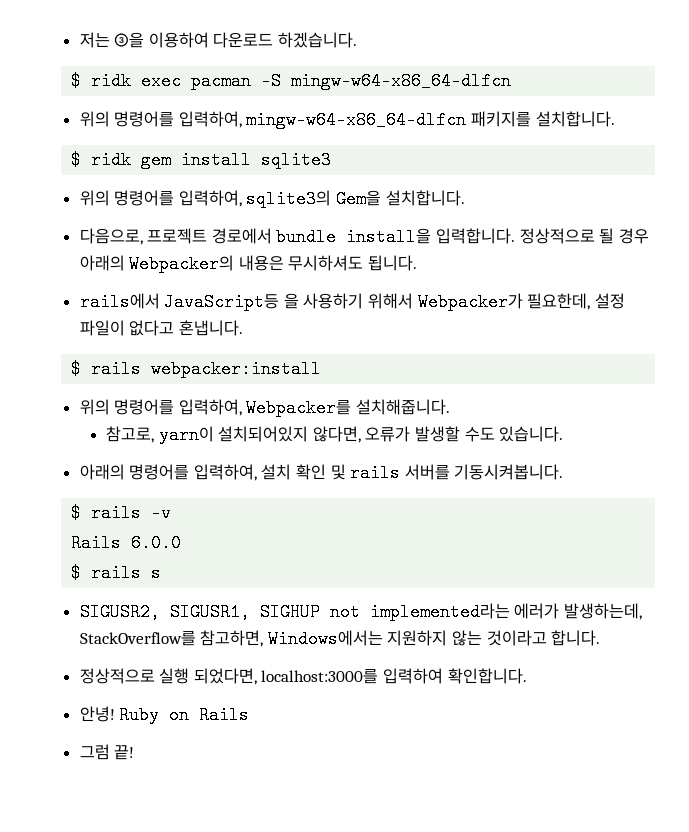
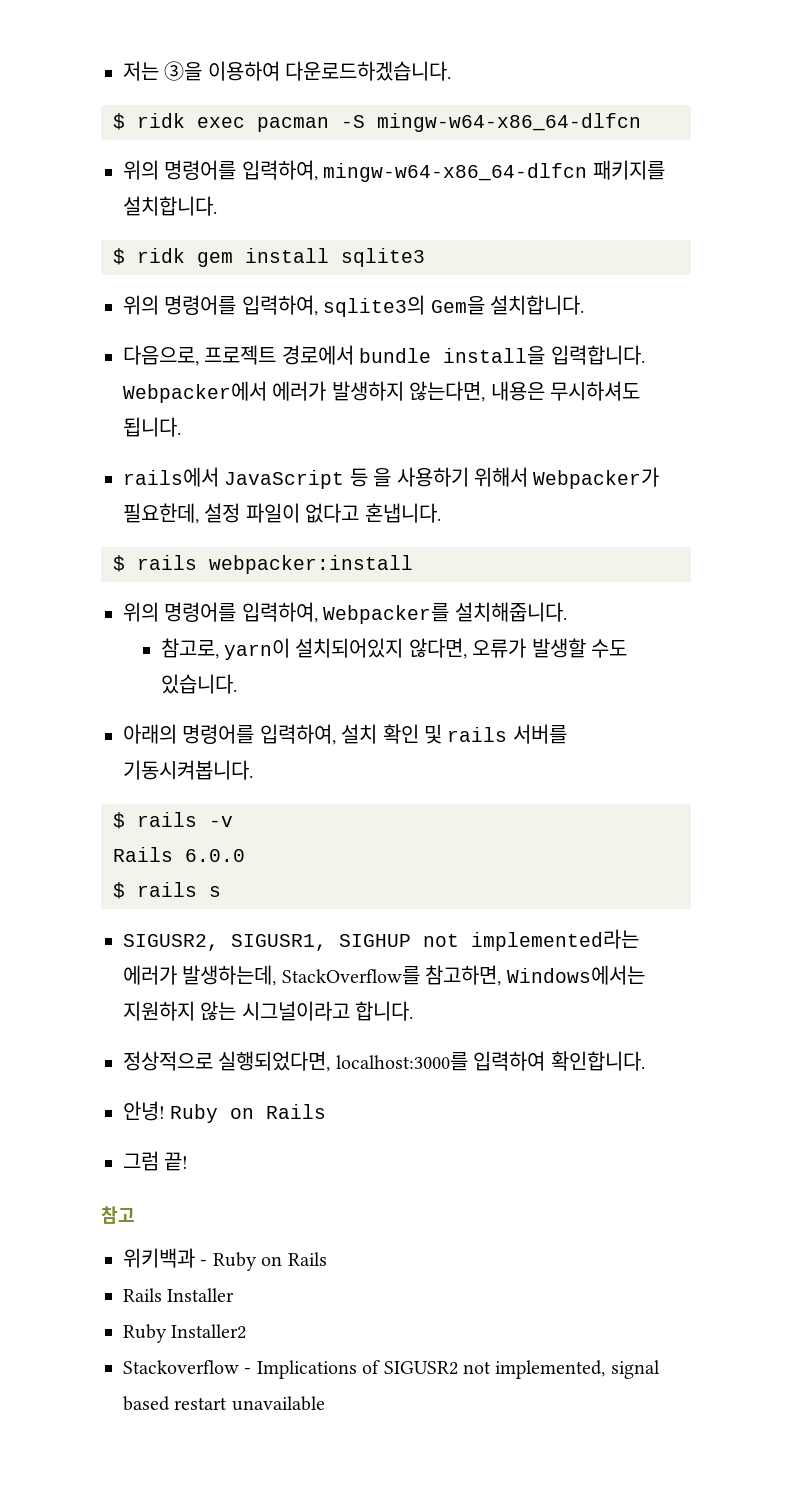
[213,32,358,48] 다운로드 하겠습니다. -> [285,61,452,81] 다운로드하겠습니다.
[519,228,649,244] [79,255,235,273] 정상적으로 될 경우 아래의 Webpacker의 -> [123,381,486,403] Webpacker에서 에러가 발생하지 않는다면,
[164,293,280,311] JavaScript등 -> [224,468,368,489] JavaScript 등
[486,630,547,646] 것이라고 -> [241,1001,350,1021] 시그널이라고
[159,668,257,685] 실행 되었다면, -> [218,1051,331,1072] 실행되었다면,
(135, 752) none -> [101,1206,135,1224] [123,1248,327,1271] [123,1288,235,1302] [123,1324,247,1343] [123,1360,660,1379] [123,1396,325,1411] // 참고 // 위키백과 - Ruby on Rails // Rails Installer // Ruby Installer2 // Stackoverflow - Implications of SIGUSR2 not implemented, signal based restart unavailable

